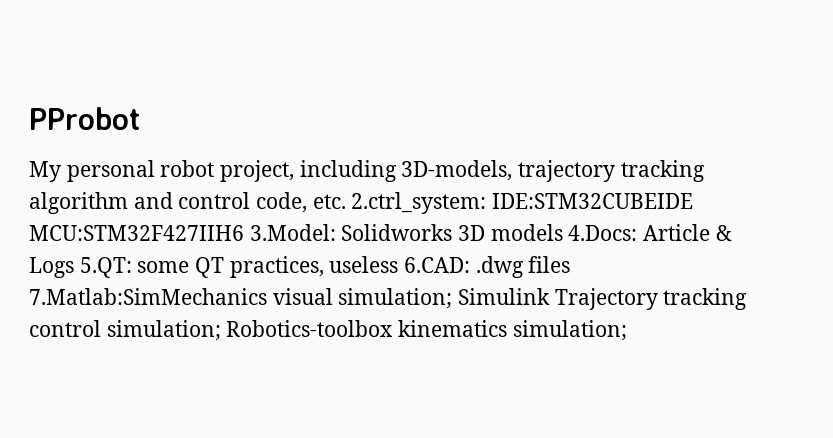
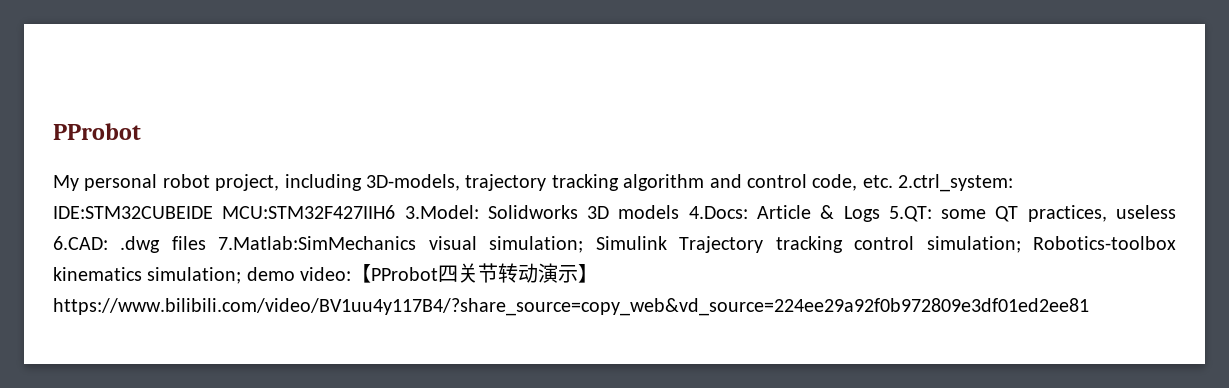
(627, 330) none -> [246,263,599,283] [53,298,1089,316] demo video:【PProbot四关节转动演示】https://www.bilibili.com/video/BV1uu4y117B4/?share_source=copy_web&vd_source=224ee29a92f0b972809e3df01ed2ee81

